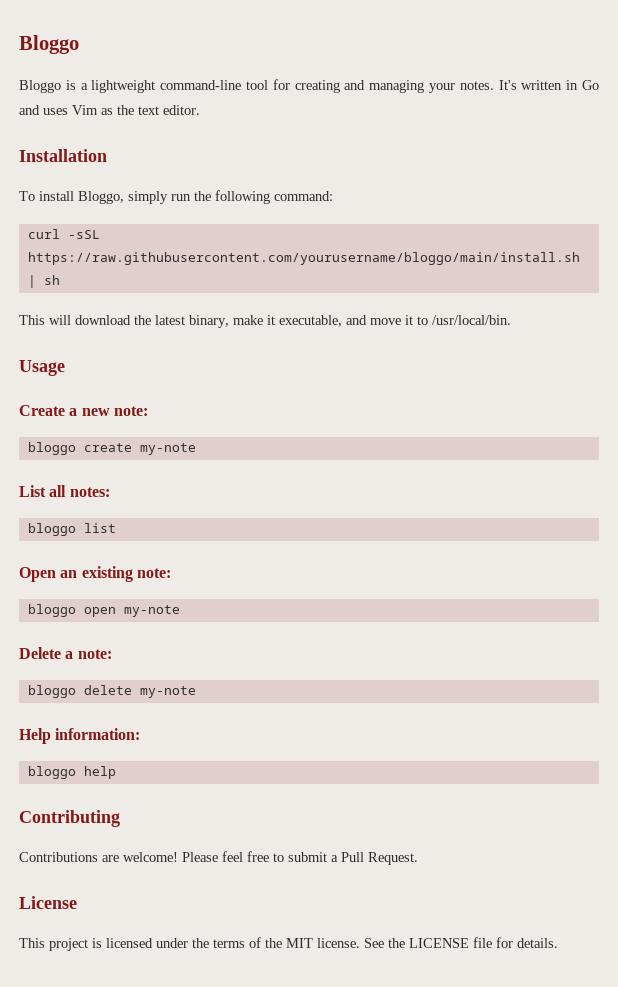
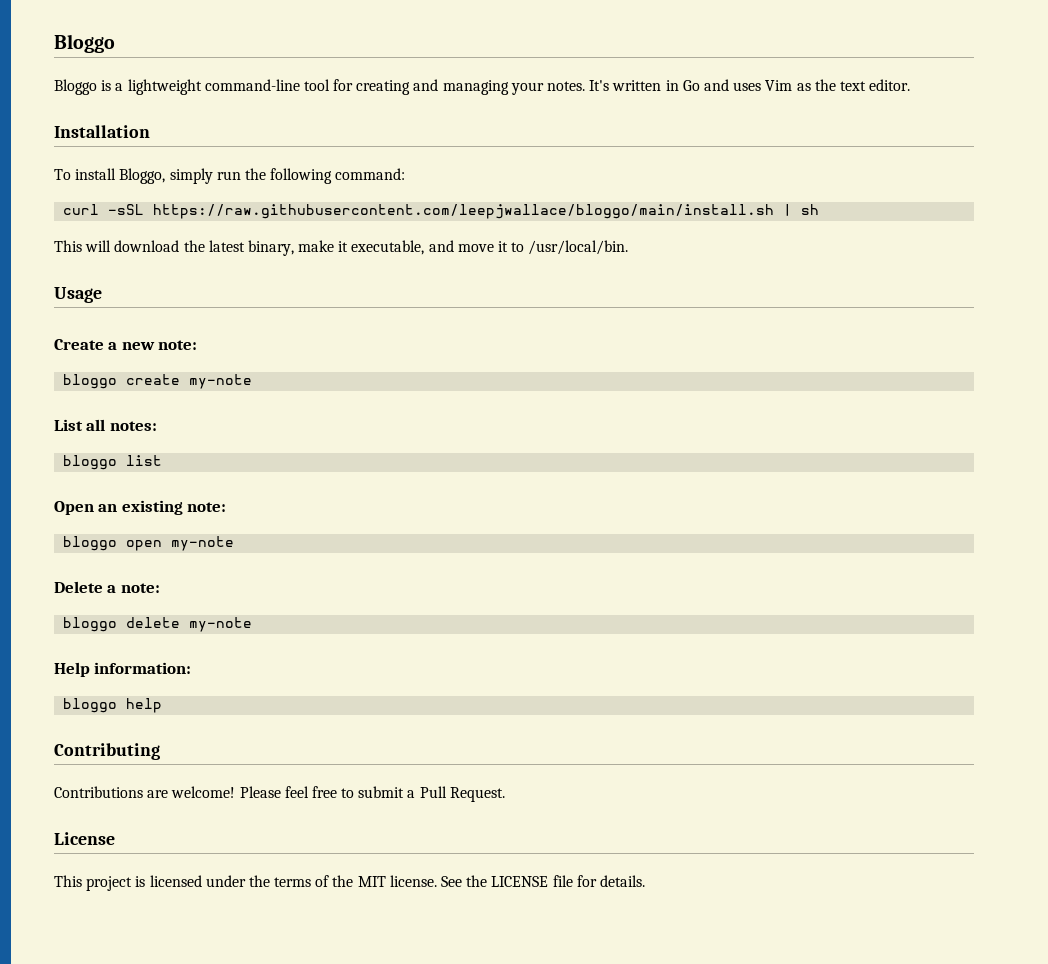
[27,252,580,265] https://raw.githubusercontent.com/yourusername/bloggo/main/install.sh -> [153,204,775,219] https://raw.githubusercontent.com/leepjwallace/bloggo/main/install.sh

